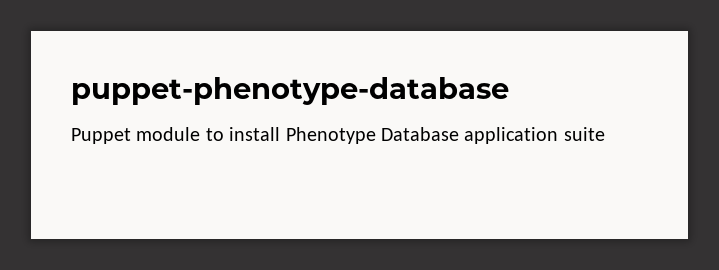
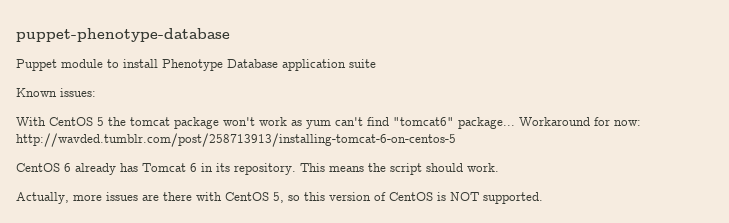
(605, 134) none -> [16,88,96,97] [16,117,641,129] [16,133,456,147] [16,163,499,175] [16,192,543,204] // Known issues: // With CentOS 5 the tomcat package won't work as yum can't find "tomcat6" package... Workaround for now: http://wavded.tumblr.com/post/258713913/installing-tomcat-6-on-centos-5 // CentOS 6 already has Tomcat 6 in its repository. This means the script should work. // Actually, more issues are there with CentOS 5, so this version of CentOS is NOT supported.

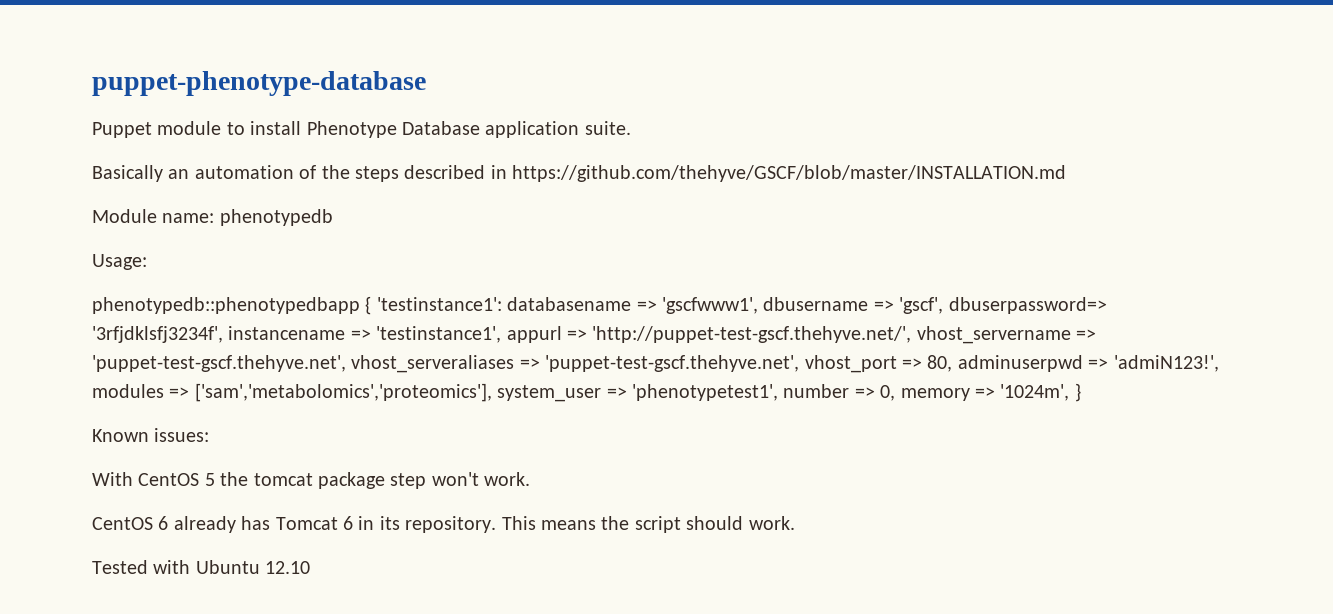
[349,59,376,68] suite -> [584,121,631,135] [92,165,1067,182] [92,209,333,226] [92,254,147,270] [92,296,1107,315] [92,326,1097,344] [92,355,1219,373] [92,383,1081,402] suite. // Basically an automation of the steps described in https://github.com/thehyve/GSCF/blob/master/INSTALLATION.md // Module name: phenotypedb // Usage: // phenotypedb::phenotypedbapp { 'testinstance1': databasename => 'gscfwww1', dbusername => 'gscf', dbuserpassword=> '3rfjdklsfj3234f', instancename => 'testinstance1', appurl => 'http://puppet-test-gscf.thehyve.net/', vhost_servername => 'puppet-test-gscf.thehyve.net', vhost_serveraliases => 'puppet-test-gscf.thehyve.net', vhost_port => 80, adminuserpwd => 'admiN123!', modules => ['sam','metabolomics','proteomics'], system_user => 'phenotypetest1', number => 0, memory => '1024m', }
[223,117,641,129] [16,133,456,147] won't work as yum can't find "tomcat6" package... Workaround for now: http://wavded.tumblr.com/post/258713913/installing-tomcat-6-on-centos-5 -> [390,472,531,489] step won't work.
[16,192,543,204] Actually, more issues are there with CentOS 5, so this version of CentOS is NOT supported. -> [92,560,311,574] Tested with Ubuntu 12.10

